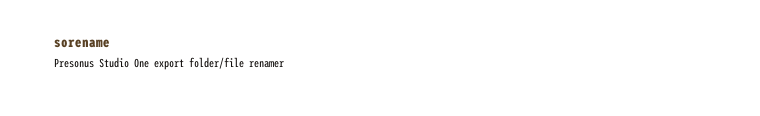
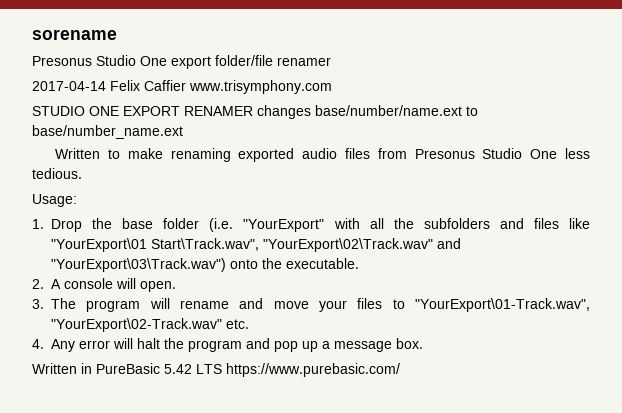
(284, 64) none -> [32,80,332,94] [32,105,478,119] [32,125,183,139] [55,148,590,162] [32,168,82,179] [32,194,77,207] [32,218,590,232] [51,238,461,252] [51,258,359,272] [32,278,176,292] [32,298,590,312] [51,318,249,332] [32,338,423,352] [32,363,400,377] // 2017-04-14 Felix Caffier www.trisymphony.com // STUDIO ONE EXPORT RENAMER changes base/number/name.ext to base/number_name.ext // Written to make renaming exported audio files from Presonus Studio One less tedious. // Usage: // 1. Drop the base folder (i.e. "YourExport" with all the subfolders and files like "YourExport\01 Start\Track.wav", "YourExport\02\Track.wav" and "YourExport\03\Track.wav") onto the executable. // 2. A console will open. // 3. The program will rename and move your files to "YourExport\01-Track.wav", "YourExport\02-Track.wav" etc. // 4. Any error will halt the program and pop up a message box. // Written in PureBasic 5.42 LTS https://www.purebasic.com/

